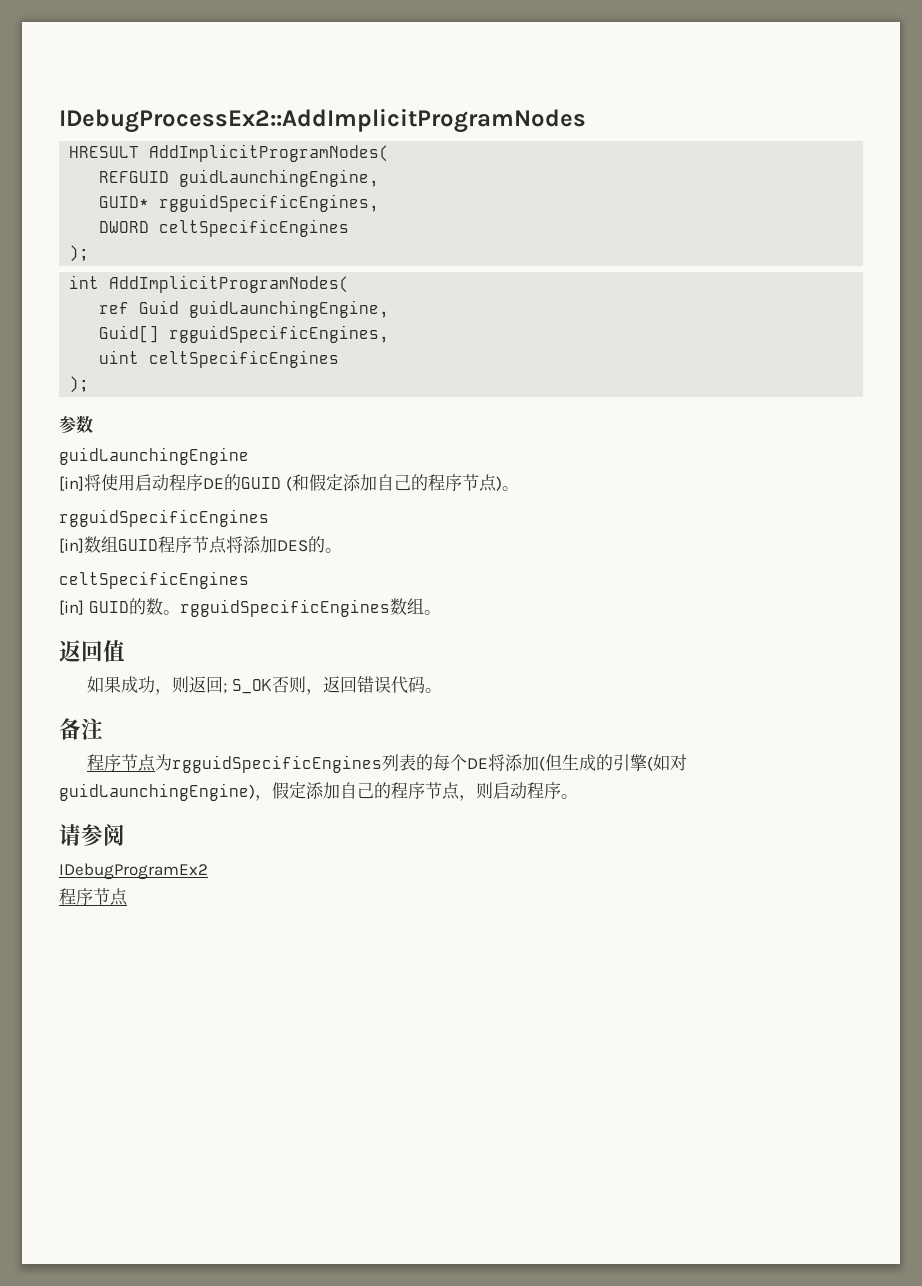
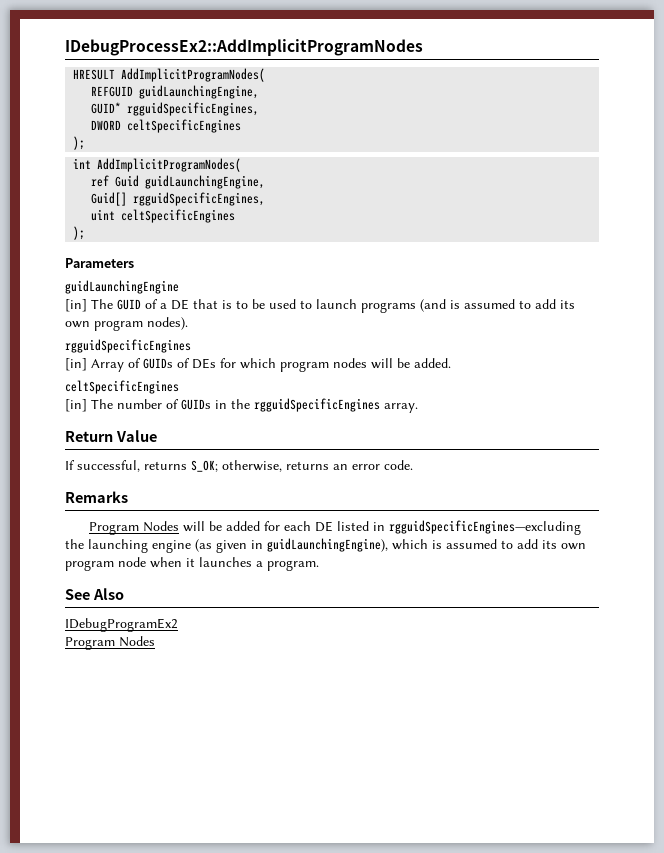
[59,415,93,434] 参数 -> [65,258,134,268] Parameters
[84,474,519,492] [59,509,269,527] [59,536,342,554] [59,571,249,589] [59,598,441,617] [59,640,125,662] [87,676,442,695] [59,718,103,740] [87,754,688,773] [59,782,578,801] [59,824,125,846] 将使用启动程序DE的GUID (和假定添加自己的程序节点)。 // rgguidSpecificEngines // [in]数组GUID程序节点将添加DES的。 // celtSpecificEngines // [in] GUID的数。rgguidSpecificEngines数组。 // 返回值 // 如果成功，则返回; S_OK否则，返回错误代码。 // 备注 // 程序节点为rgguidSpecificEngines列表的每个DE将添加(但生成的引擎(如对guidLaunchingEngine)，假定添加自己的程序节点，则启动程序。 // 请参阅 -> [91,299,575,313] [65,317,188,331] [65,339,191,353] [65,358,451,372] [65,380,179,394] [65,398,418,413] [65,430,157,442] [65,460,413,472] [65,491,128,503] [88,520,581,535] [65,538,586,553] [65,557,319,571] [65,588,124,600] The GUID of a DE that is to be used to launch programs (and is assumed to add its own program nodes). // rgguidSpecificEngines // [in] Array of GUIDs of DEs for which program nodes will be added. // celtSpecificEngines // [in] The number of GUIDs in the rgguidSpecificEngines array. // Return Value // If successful, returns S_OK; otherwise, returns an error code. // Remarks // Program Nodes will be added for each DE listed in rgguidSpecificEngines—excluding the launching engine (as given in guidLaunchingEngine), which is assumed to add its own program node when it launches a program. // See Also
[59,888,128,906] 程序节点 -> [65,636,155,650] Program Nodes

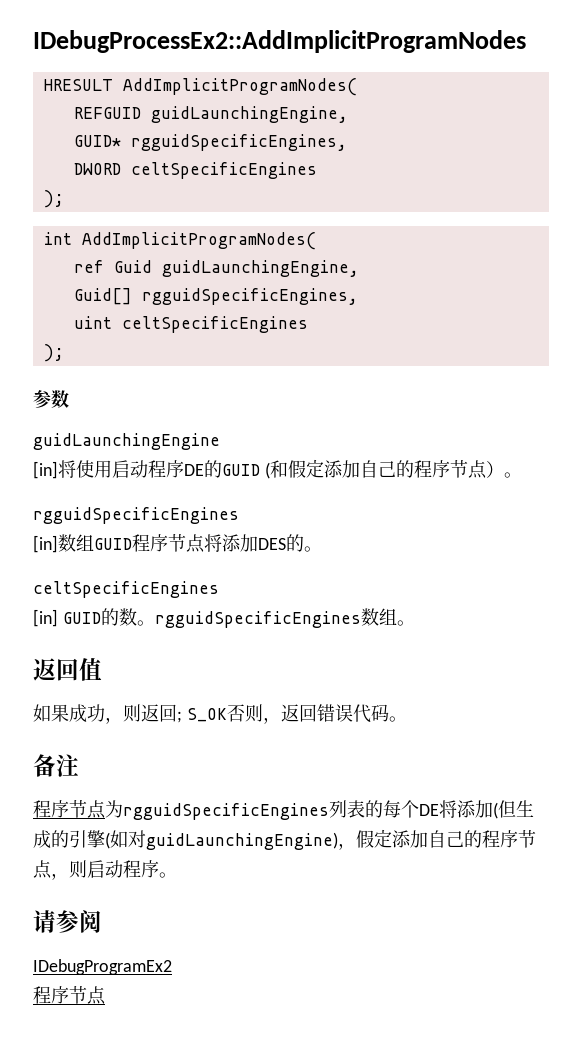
[65,258,134,268] Parameters -> [33,390,69,408] 参数
[91,299,575,313] [65,317,188,331] [65,339,191,353] [65,358,451,372] [65,380,179,394] [65,398,418,413] [65,430,157,442] [65,460,413,472] [65,491,128,503] [88,520,581,535] [65,538,586,553] [65,557,319,571] [65,588,124,600] The GUID of a DE that is to be used to launch programs (and is assumed to add its own program nodes). // rgguidSpecificEngines // [in] Array of GUIDs of DEs for which program nodes will be added. // celtSpecificEngines // [in] The number of GUIDs in the rgguidSpecificEngines array. // Return Value // If successful, returns S_OK; otherwise, returns an error code. // Remarks // Program Nodes will be added for each DE listed in rgguidSpecificEngines—excluding the launching engine (as given in guidLaunchingEngine), which is assumed to add its own program node when it launches a program. // See Also -> [58,459,522,479] [33,507,239,524] [33,534,322,553] [33,581,219,598] [33,608,415,628] [33,658,102,681] [33,704,407,724] [33,754,79,777] [33,800,534,820] [33,829,536,850] [33,860,177,880] [33,910,102,933] 将使用启动程序DE的GUID (和假定添加自己的程序节点）。 // rgguidSpecificEngines // [in]数组GUID程序节点将添加DES的。 // celtSpecificEngines // [in] GUID的数。rgguidSpecificEngines数组。 // 返回值 // 如果成功，则返回; S_OK否则，返回错误代码。 // 备注 // 程序节点为rgguidSpecificEngines列表的每个DE将添加(但生成的引擎(如对guidLaunchingEngine)，假定添加自己的程序节点，则启动程序。 // 请参阅
[65,636,155,650] Program Nodes -> [33,986,106,1005] 程序节点

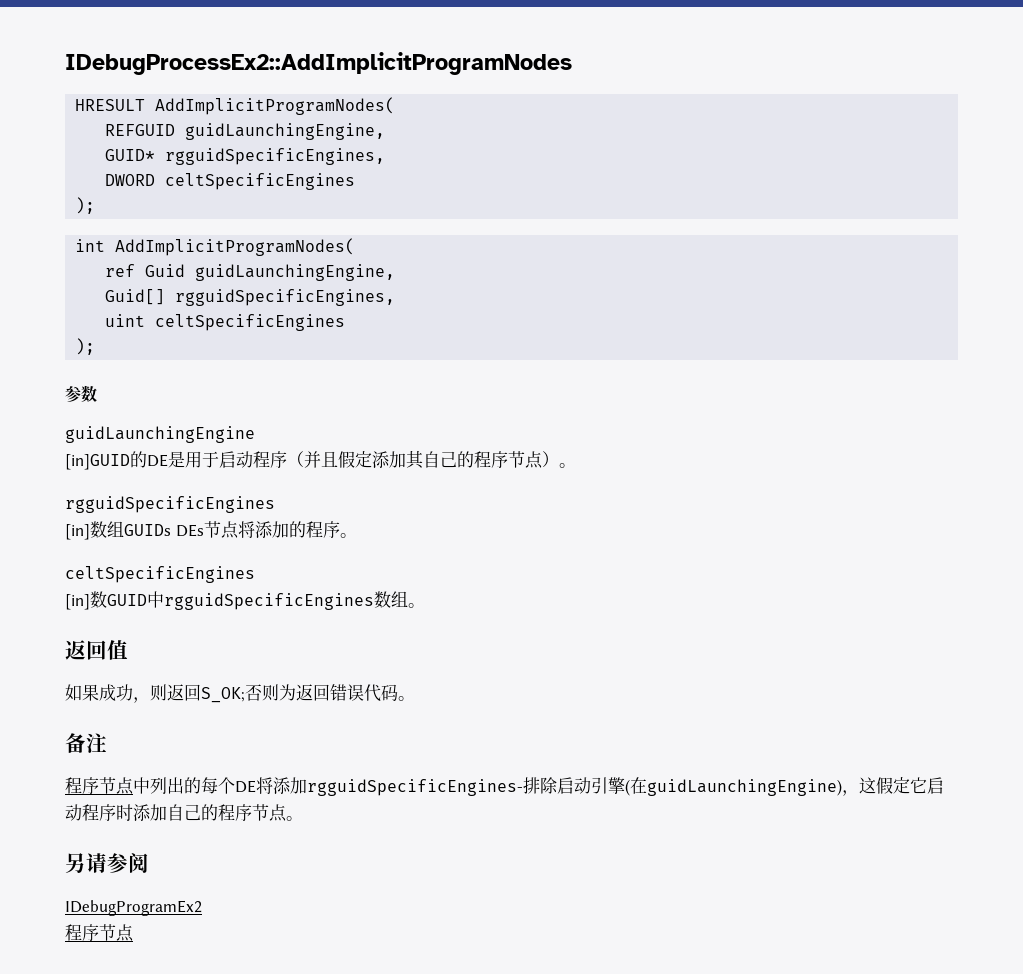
[33,459,360,479] [in]将使用启动程序DE的GUID (和假定添加 -> [65,450,424,470] [in]GUID的DE是用于启动程序（并且假定添加其
[94,534,168,552] GUID程序 -> [124,524,204,537] GUIDs DEs
[258,534,304,552] DES的 -> [288,521,340,538] 的程序
[62,608,155,626] GUID的数。 -> [90,591,164,608] 数GUID中
[177,704,281,724] ; S_OK否则， -> [201,684,296,703] S_OK;否则为
[105,800,365,820] 为rgguidSpecificEngines列表 -> [133,777,184,794] 中列出
[493,800,534,819] [33,829,536,850] [33,860,177,880] (但生成的引擎(如对guidLaunchingEngine)，假定添加自己的程序节点，则启动程序。 // -> [307,777,944,796] [65,804,303,822] [65,853,86,873] rgguidSpecificEngines-排除启动引擎(在guidLaunchingEngine)，这假定它启动程序时添加自己的程序节点。 // 另

